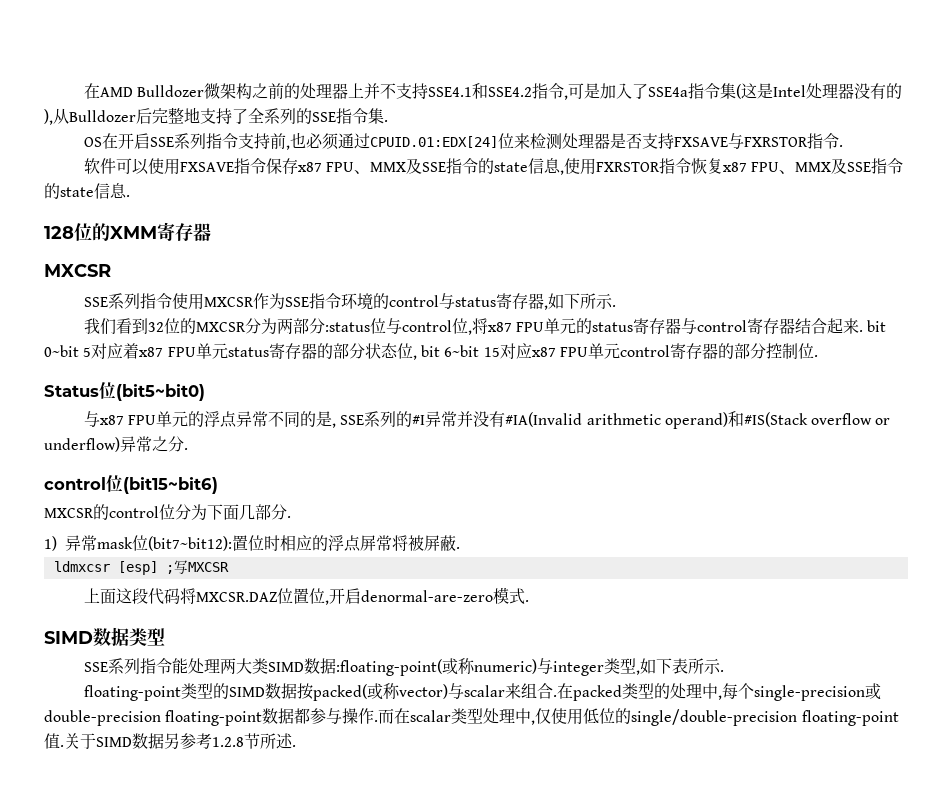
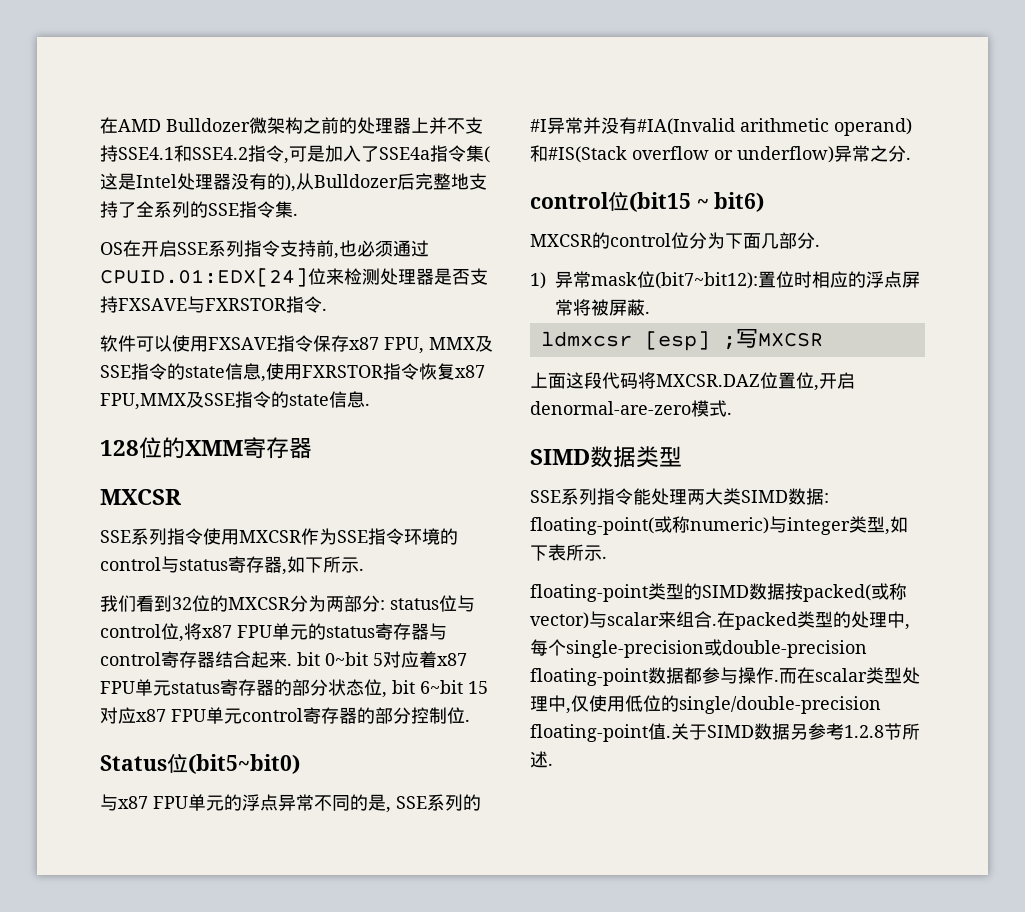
[325,162,370,174] FPU、 -> [384,337,424,354] FPU,
[751,162,832,174] FPU、MMX -> [100,393,186,410] FPU,MMX
[324,322,370,332] :status -> [380,598,439,610] : status
[123,477,218,494] (bit15~bit6) -> [629,192,765,212] (bit15 ~ bit6)
[335,659,442,676] :floating-point( -> [824,493,829,503] [530,517,654,535] : floating-point(

